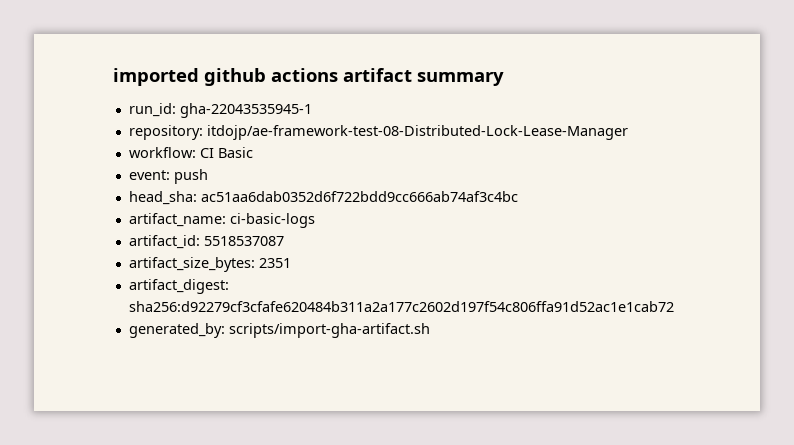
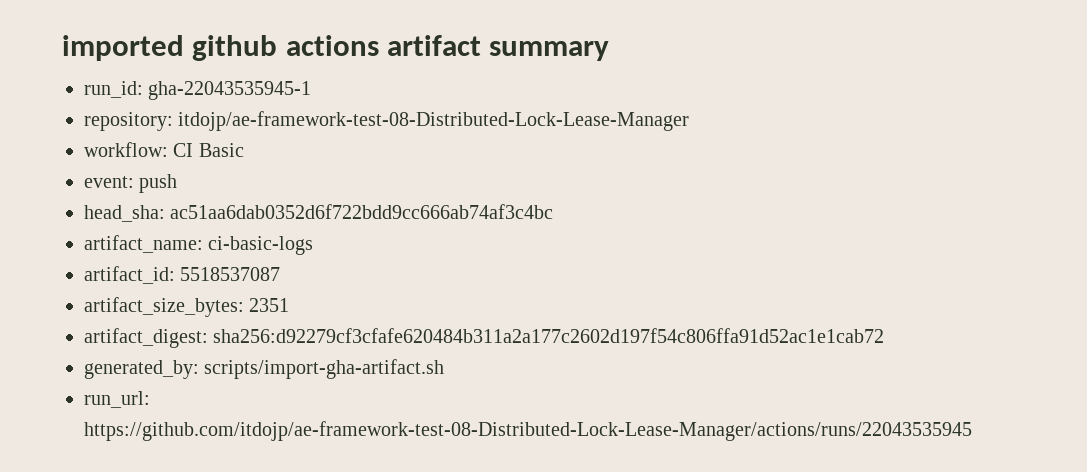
(430, 330) none -> [84,391,150,408] [84,421,972,441] // run_url: https://github.com/itdojp/ae-framework-test-08-Distributed-Lock-Lease-Manager/actions/runs/22043535945

